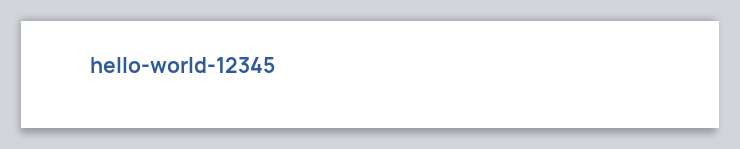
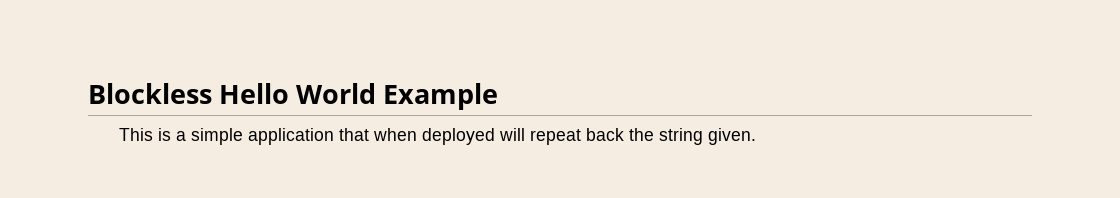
[90,57,275,73] hello-world-12345 -> [88,83,499,110] [118,128,756,145] Blockless Hello World Example // This is a simple application that when deployed will repeat back the string given.

